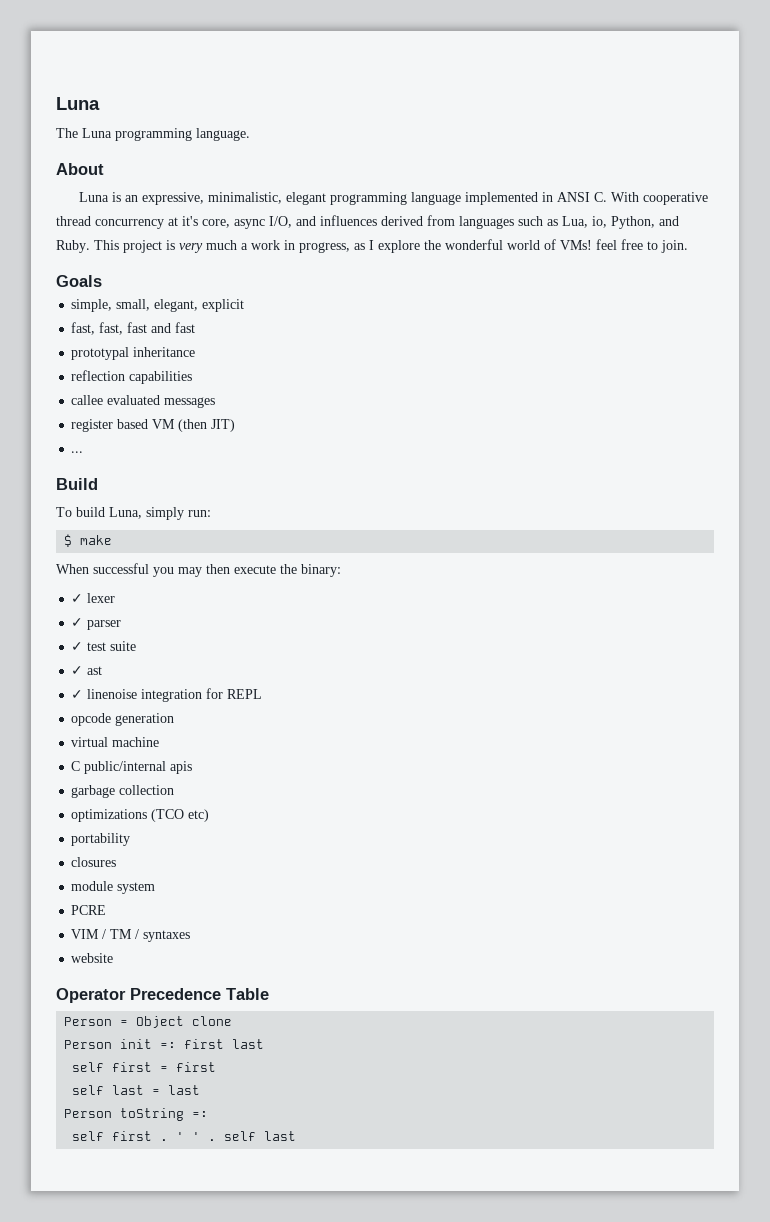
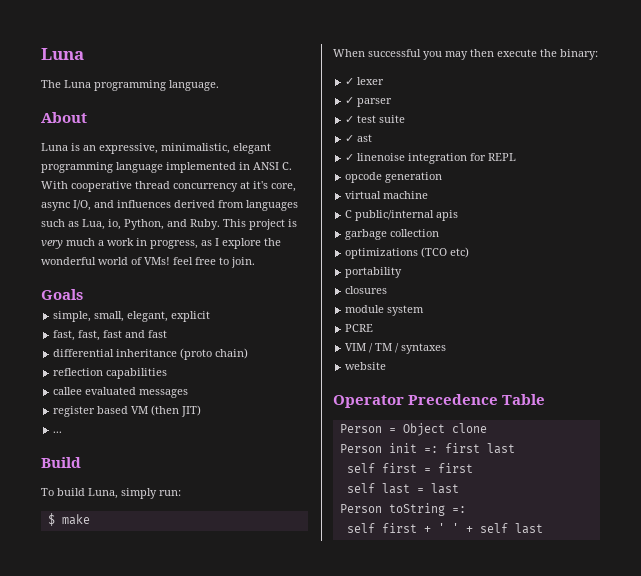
[71,347,130,360] prototypal -> [53,349,115,357] differential
(196, 352) none -> [180,348,249,360] (proto chain)
[160,1139,169,1141] . -> [423,526,431,533] +
[208,1139,217,1141] . -> [465,526,473,533] +

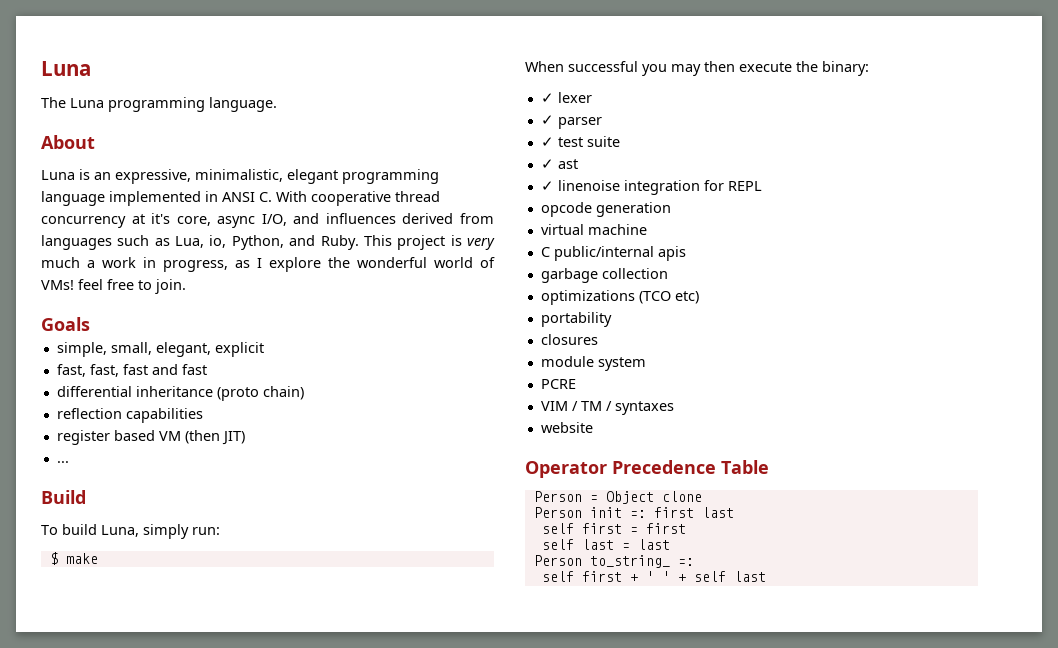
[53,387,189,398] // callee evaluated messages -> (203, 415) none
[388,503,445,516] toString -> [589,555,670,568] to_string_

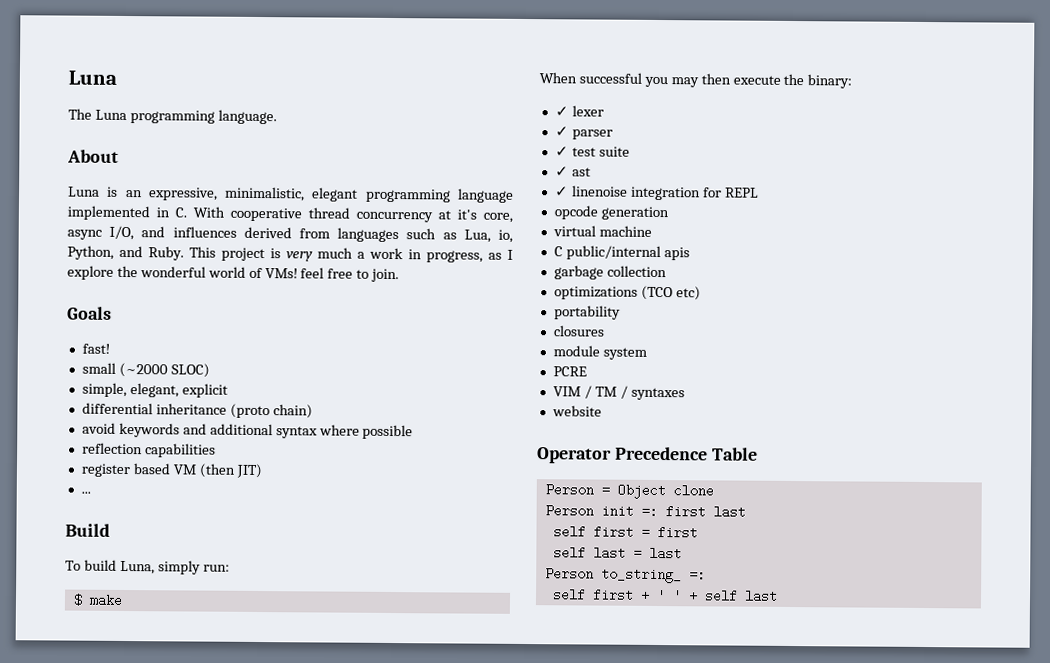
[222,192,255,202] ANSI -> (170, 212) none
(90, 324) none -> [81,343,110,354] [81,362,210,378] // fast! // small (~2000 SLOC)
[110,342,152,355] small, -> (127, 390) none
[56,364,207,377] // fast, fast, fast and fast -> (228, 390) none
(304, 393) none -> [81,422,414,440] // avoid keywords and additional syntax where possible

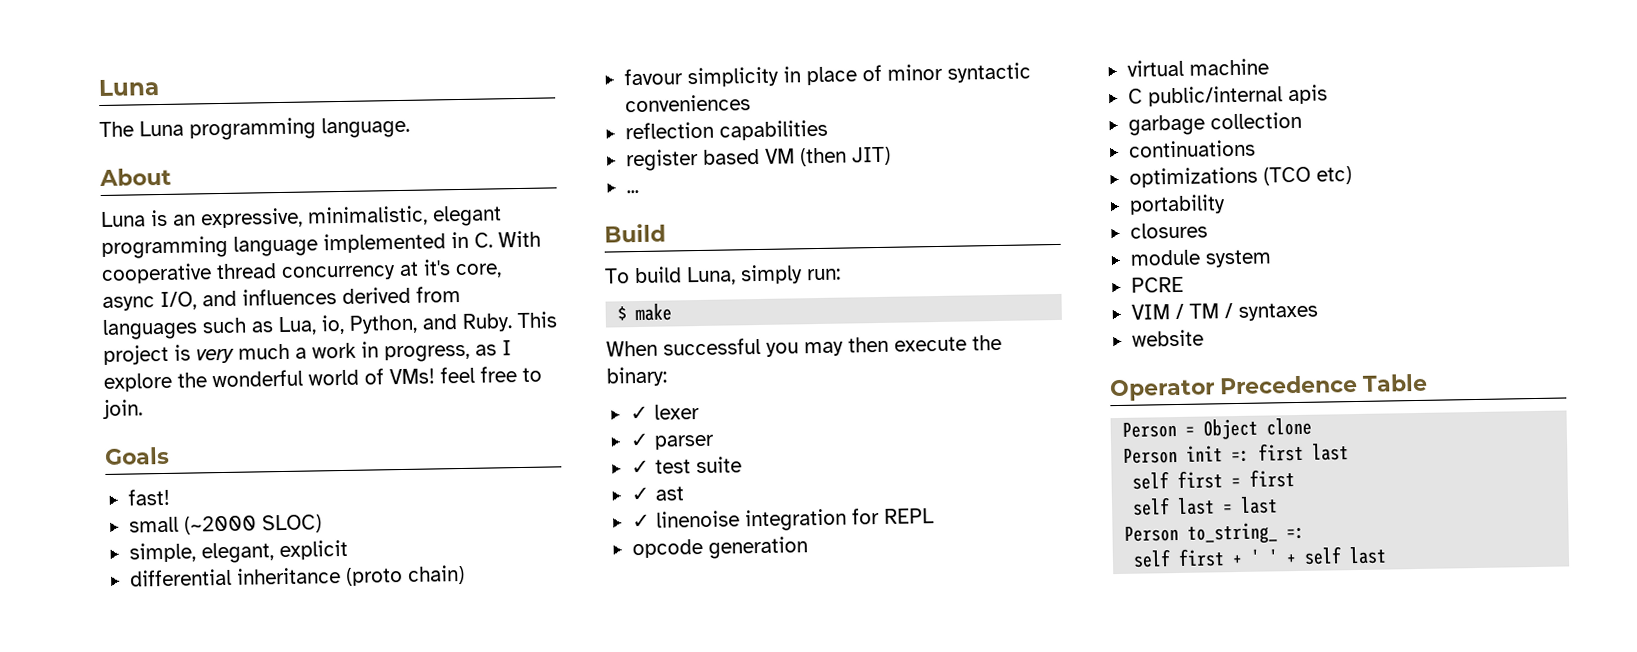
[81,422,414,440] avoid keywords and additional syntax where possible -> [623,62,1031,88] [624,94,751,113] favour simplicity in place of minor syntactic conveniences
(667, 271) none -> [1127,139,1256,158] // continuations

